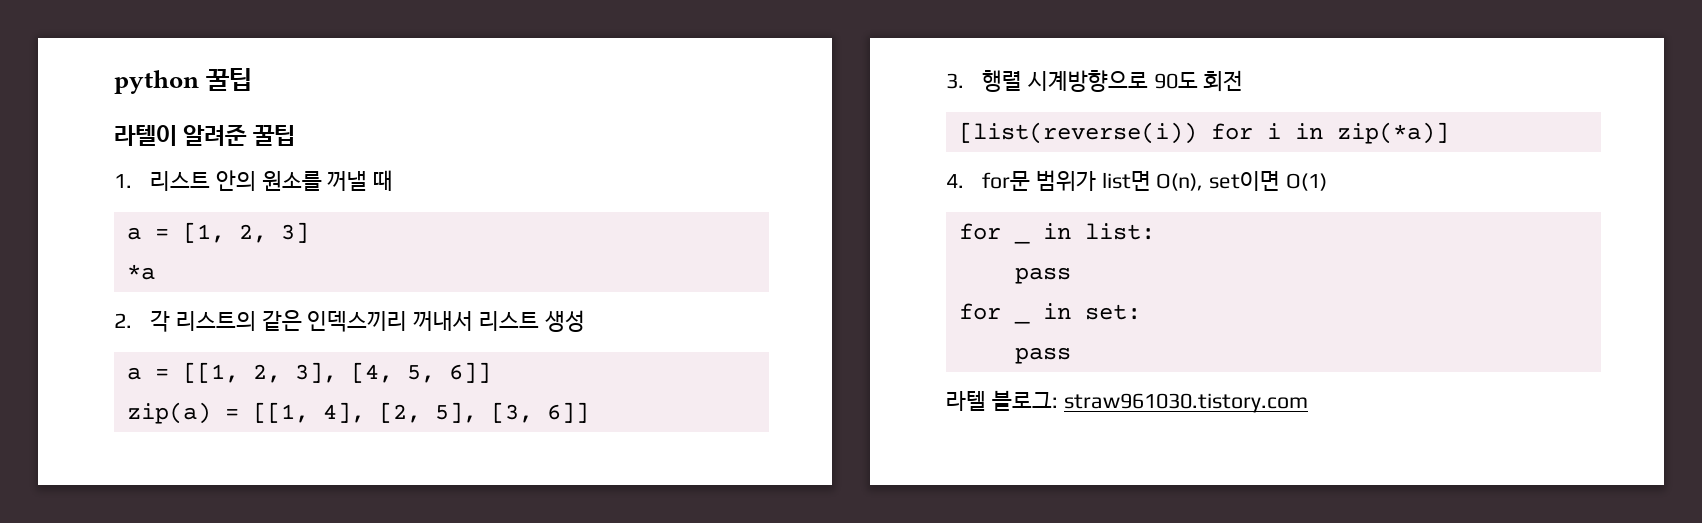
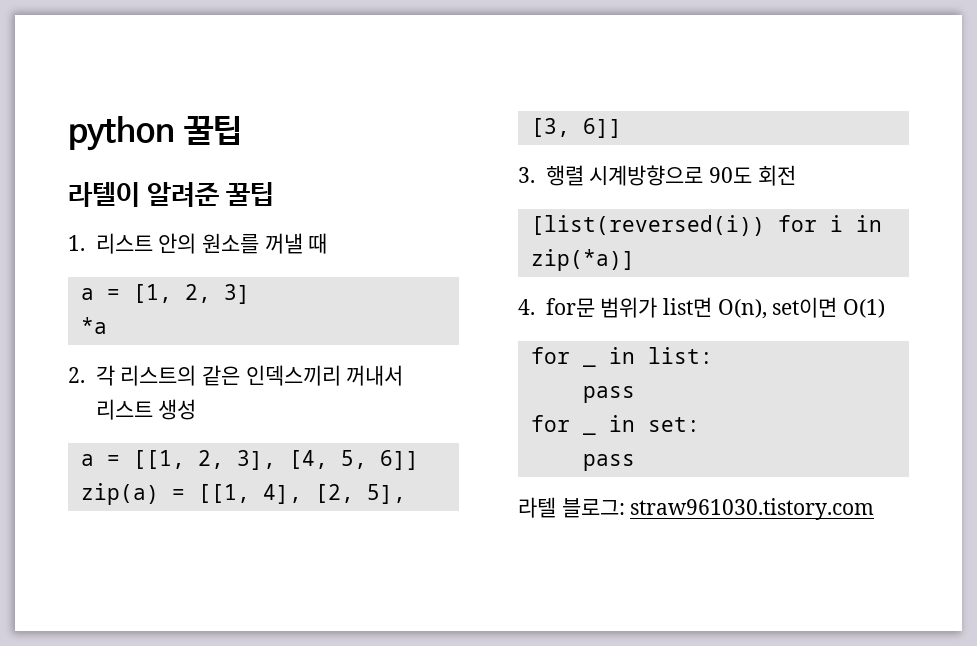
[958,122,1197,144] [list(reverse(i)) -> [530,215,765,236] [list(reversed(i))

